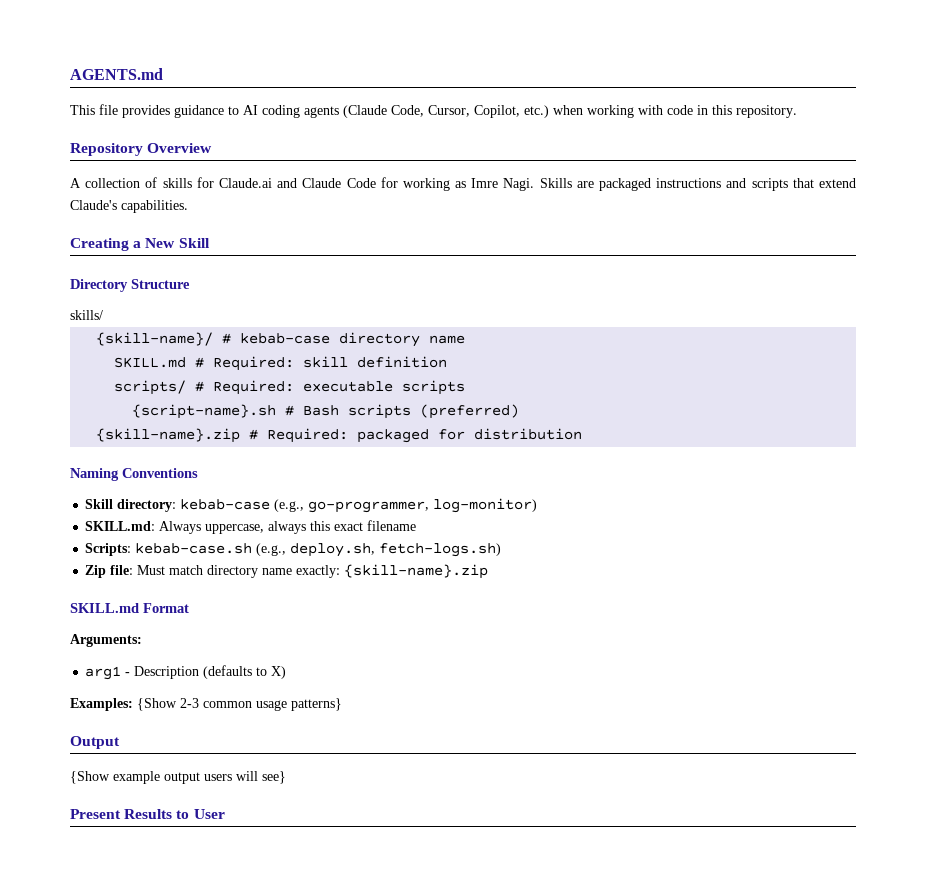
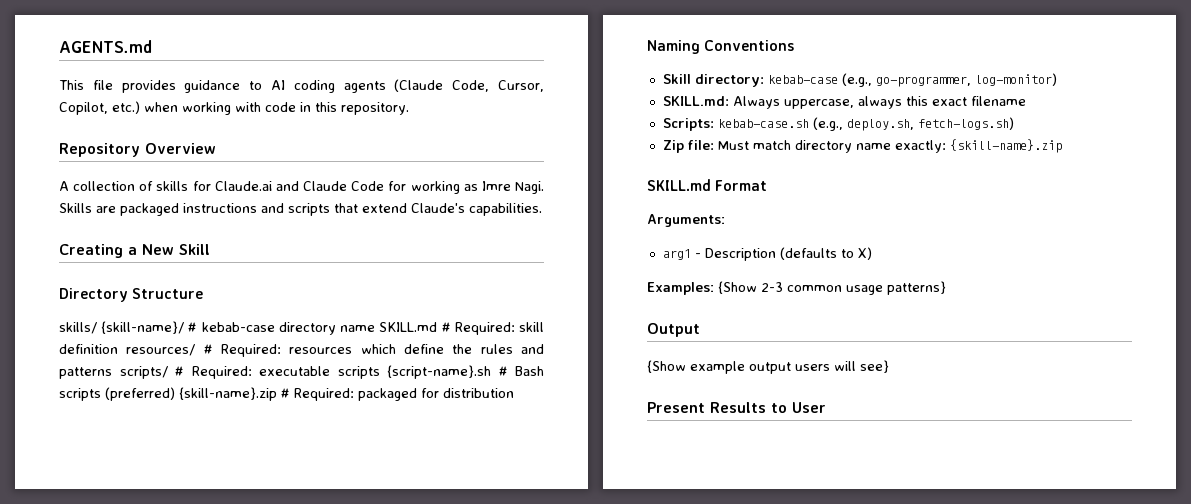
(103, 315) // -> (97, 328) none
(466, 339) // -> (376, 328) none
(448, 362) // -> [126,344,544,357] [59,367,112,379] resources/ # Required: resources which define the rules and patterns
(466, 387) // -> (380, 372) none
(520, 411) // -> (175, 394) none

